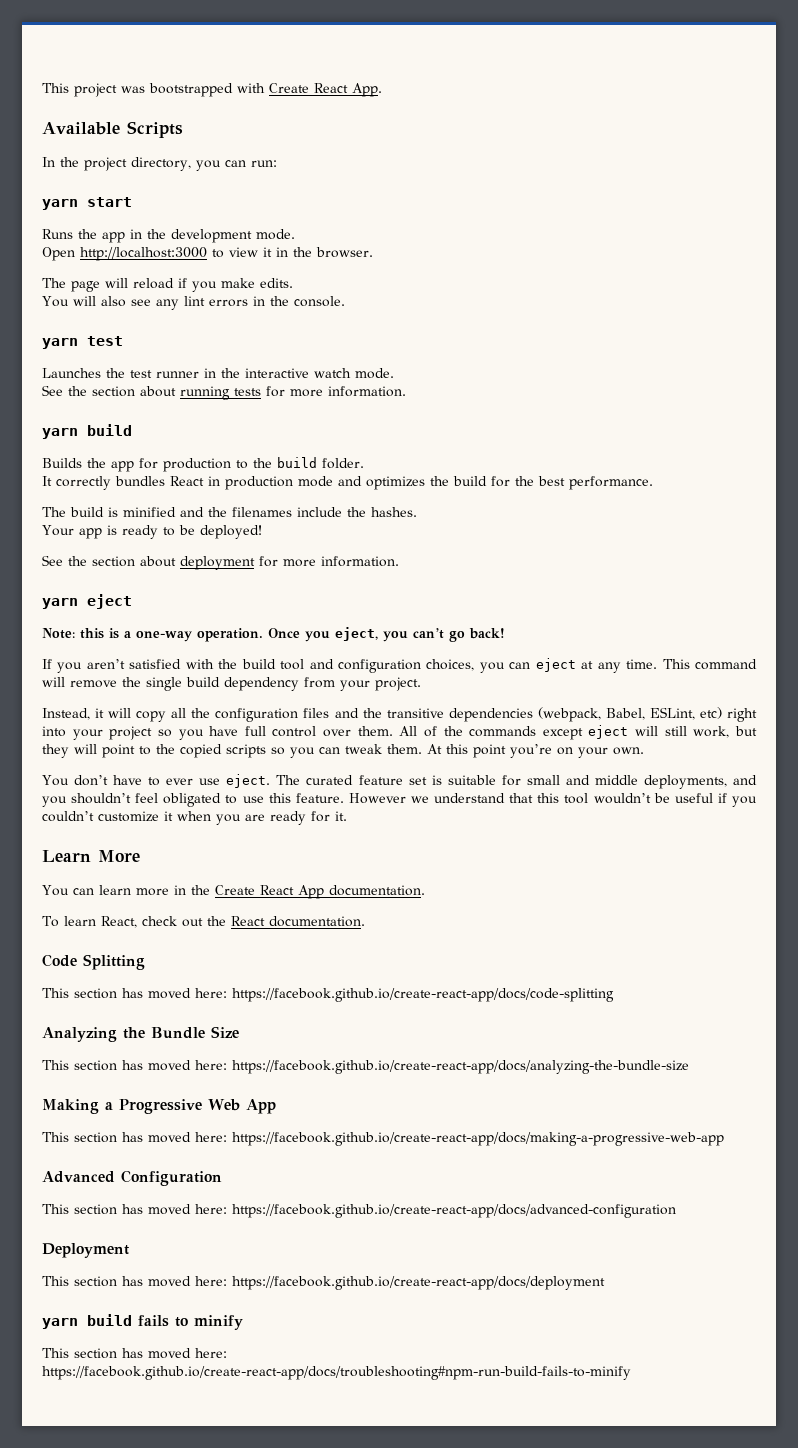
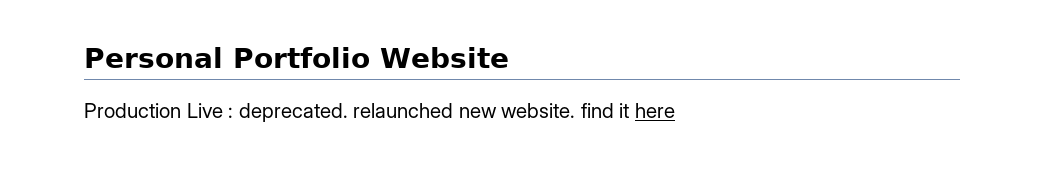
[42,83,382,97] [42,121,183,138] [42,157,277,171] [42,197,132,210] [42,229,295,243] [42,247,373,261] [42,278,293,292] [42,296,345,310] [42,336,123,349] [42,368,394,379] [42,385,406,400] [42,424,132,439] [42,457,364,472] [42,476,653,490] [42,507,417,517] [42,525,262,539] [42,555,399,570] [42,594,132,609] [42,627,505,642] [42,658,758,673] [42,677,421,691] [42,707,757,722] [42,725,758,740] [42,744,644,758] [42,774,757,789] [42,793,757,807] [42,811,347,825] [42,850,140,862] [42,885,425,899] [42,916,365,928] [42,954,145,970] [42,988,614,1002] [42,1026,239,1042] [42,1060,689,1074] [42,1099,276,1114] [42,1132,724,1146] [42,1170,222,1186] [42,1204,676,1218] [42,1243,129,1258] [42,1276,605,1290] [42,1314,243,1330] [42,1348,227,1359] [42,1366,631,1380] This project was bootstrapped with Create React App. // Available Scripts // In the project directory, you can run: // yarn start // Runs the app in the development mode. // Open http://localhost:3000 to view it in the browser. // The page will reload if you make edits. // You will also see any lint errors in the console. // yarn test // Launches the test runner in the interactive watch mode. // See the section about running tests for more information. // yarn build // Builds the app for production to the build folder. // It correctly bundles React in production mode and optimizes the build for the best performance. // The build is minified and the filenames include the hashes. // Your app is ready to be deployed! // See the section about deployment for more information. // yarn eject // Note: this is a one-way operation. Once you eject, you can’t go back! // If you aren’t satisfied with the build tool and configuration choices, you can eject at any time. This command will remove the single build dependency from your project. // Instead, it will copy all the configuration files and the transitive dependencies (webpack, Babel, ESLint, etc) right into your project so you have full control over them. All of the commands except eject will still work, but they will point to the copied scripts so you can tweak them. At this point you’re on your own. // You don’t have to ever use eject. The curated feature set is suitable for small and middle deployments, and you shouldn’t feel obligated to use this feature. However we understand that this tool wouldn’t be useful if you couldn’t customize it when you are ready for it. // Learn More // You can learn more in the Create React App documentation. // To learn React, check out the React documentation. // Code Splitting // This section has moved here: https://facebook.github.io/create-react-app/docs/code-splitting // Analyzing the Bundle Size // This section has moved here: https://facebook.github.io/create-react-app/docs/analyzing-the-bundle-size // Making a Progressive Web App // This section has moved here: https://facebook.github.io/create-react-app/docs/making-a-progressive-web-app // Advanced Configuration // This section has moved here: https://facebook.github.io/create-react-app/docs/advanced-configuration // Deployment // This section has moved here: https://facebook.github.io/create-react-app/docs/deployment // yarn build fails to minify // This section has moved here: https://facebook.github.io/create-react-app/docs/troubleshooting#npm-run-build-fails-to-minify -> [84,47,509,68] [84,103,675,122] Personal Portfolio Website // Production Live : deprecated. relaunched new website. find it here

